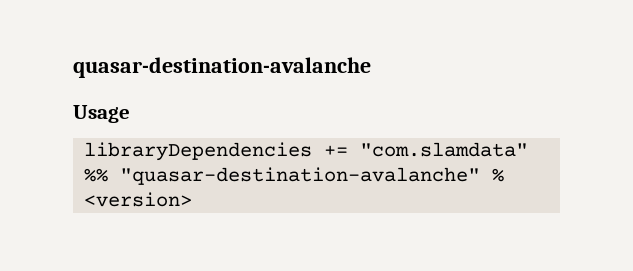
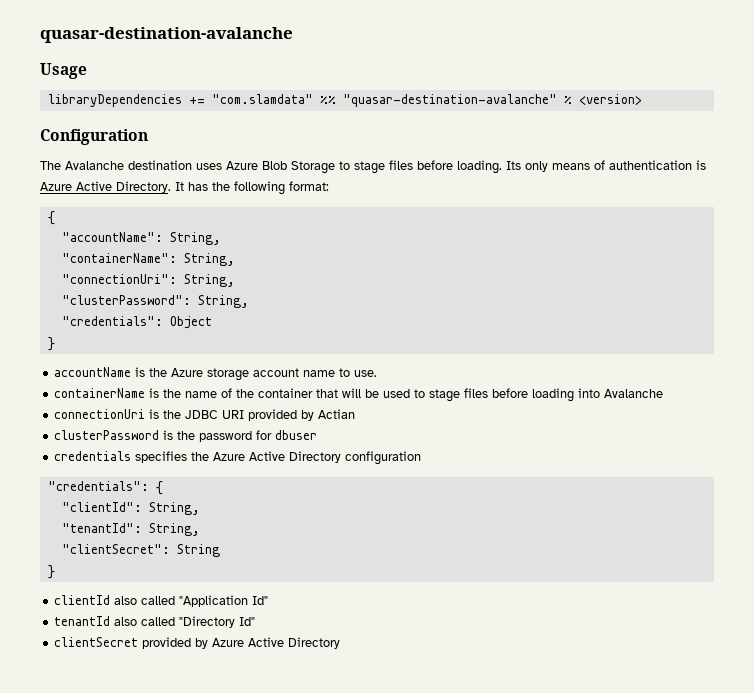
(192, 199) none -> [40,129,148,145] [40,160,706,174] [40,181,329,195] [47,211,55,225] [61,232,221,245] [61,253,235,266] [61,274,235,287] [61,295,249,308] [61,316,212,329] [47,337,55,351] [54,367,378,381] [54,388,664,402] [54,409,356,421] [54,430,318,442] [54,451,422,465] [47,481,163,495] [61,502,200,515] [61,523,200,536] [61,544,220,557] [47,565,55,579] [54,595,269,607] [54,616,256,628] [54,637,341,649] // Configuration // The Avalanche destination uses Azure Blob Storage to stage files before loading. Its only means of authentication is Azure Active Directory. It has the following format: // { // "accountName": String, // "containerName": String, // "connectionUri": String, // "clusterPassword": String, // "credentials": Object // } // accountName is the Azure storage account name to use. // containerName is the name of the container that will be used to stage files before loading into Avalanche // connectionUri is the JDBC URI provided by Actian // clusterPassword is the password for dbuser // credentials specifies the Azure Active Directory configuration // "credentials": { // "clientId": String, // "tenantId": String, // "clientSecret": String // } // clientId also called "Application Id" // tenantId also called "Directory Id" // clientSecret provided by Azure Active Directory

